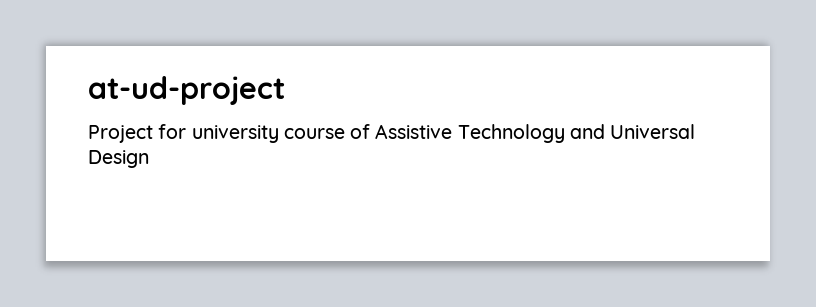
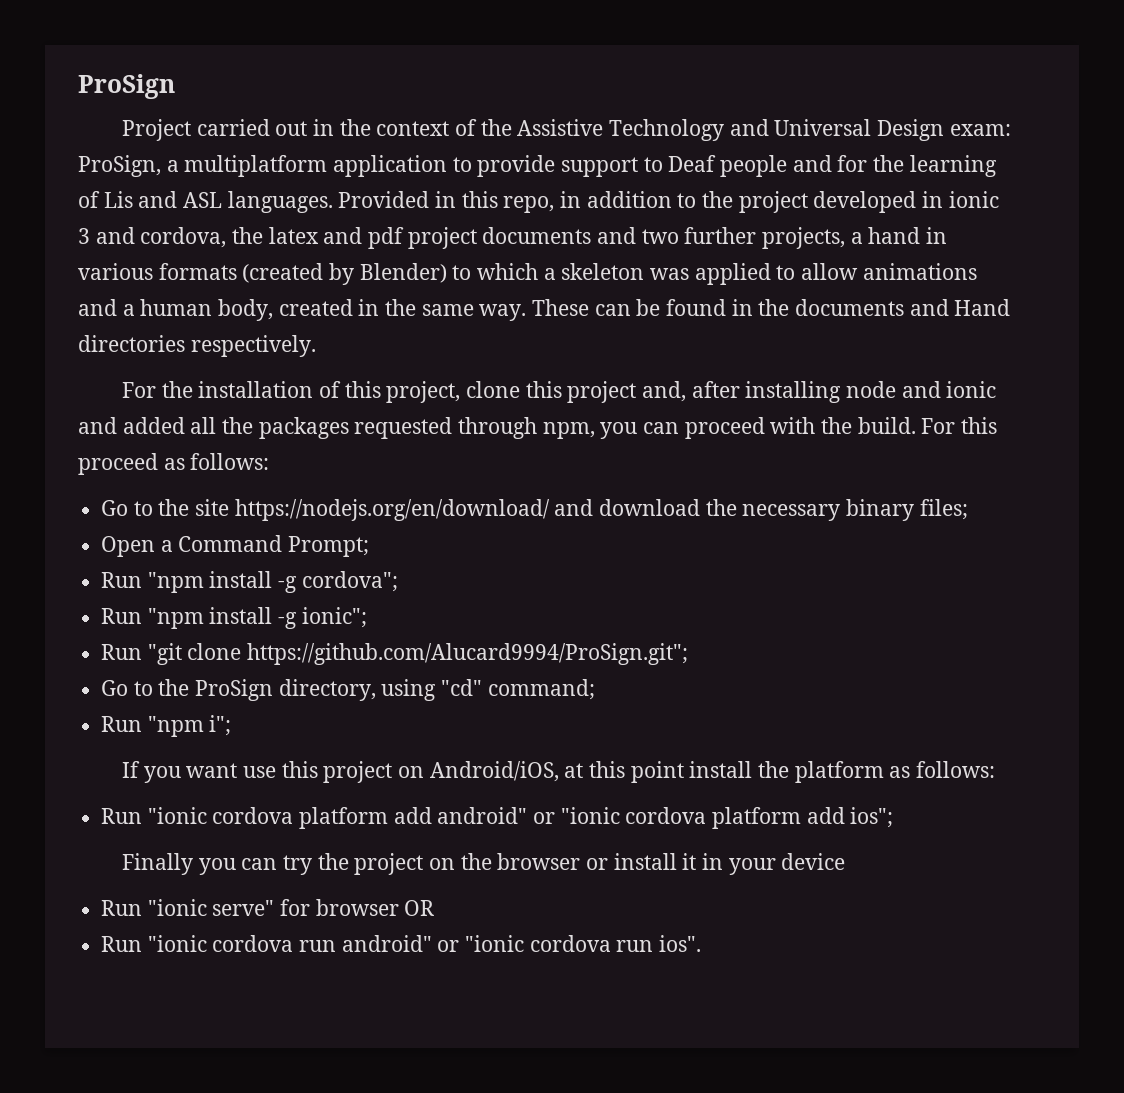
[88,76,285,105] at-ud-project -> [78,74,175,99] ProSign
[158,124,371,143] for university course of -> [196,119,512,136] carried out in the context of the
(149, 159) none -> [949,124,1011,136] [78,155,997,177] [78,191,999,213] [78,227,948,249] [78,263,977,285] [78,299,1011,321] [78,335,316,357] [121,381,997,403] [78,417,998,439] [78,453,270,475] [101,499,968,521] [101,535,370,557] [101,571,398,593] [101,607,367,629] [101,643,689,665] [101,679,595,701] [101,715,232,737] [121,761,995,783] [101,807,894,829] [121,853,846,875] [101,899,435,916] [101,935,702,952] exam: ProSign, a multiplatform application to provide support to Deaf people and for the learning of Lis and ASL languages. Provided in this repo, in addition to the project developed in ionic 3 and cordova, the latex and pdf project documents and two further projects, a hand in various formats (created by Blender) to which a skeleton was applied to allow animations and a human body, created in the same way. These can be found in the documents and Hand directories respectively. // For the installation of this project, clone this project and, after installing node and ionic and added all the packages requested through npm, you can proceed with the build. For this proceed as follows: // Go to the site https://nodejs.org/en/download/ and download the necessary binary files; // Open a Command Prompt; // Run "npm install -g cordova"; // Run "npm install -g ionic"; // Run "git clone https://github.com/Alucard9994/ProSign.git"; // Go to the ProSign directory, using "cd" command; // Run "npm i"; // If you want use this project on Android/iOS, at this point install the platform as follows: // Run "ionic cordova platform add android" or "ionic cordova platform add ios"; // Finally you can try the project on the browser or install it in your device // Run "ionic serve" for browser OR // Run "ionic cordova run android" or "ionic cordova run ios".

